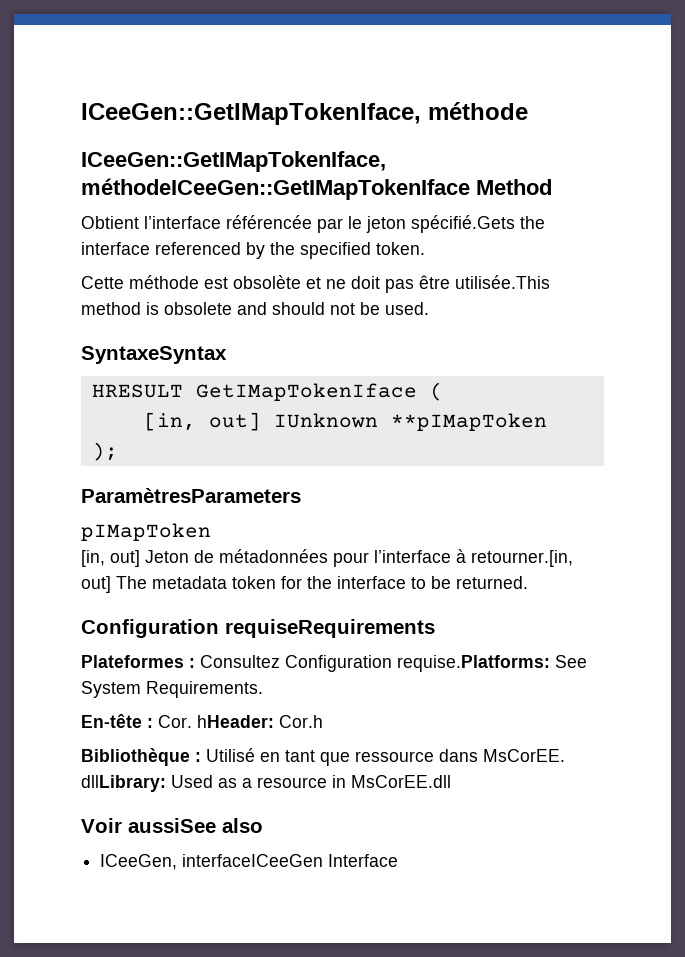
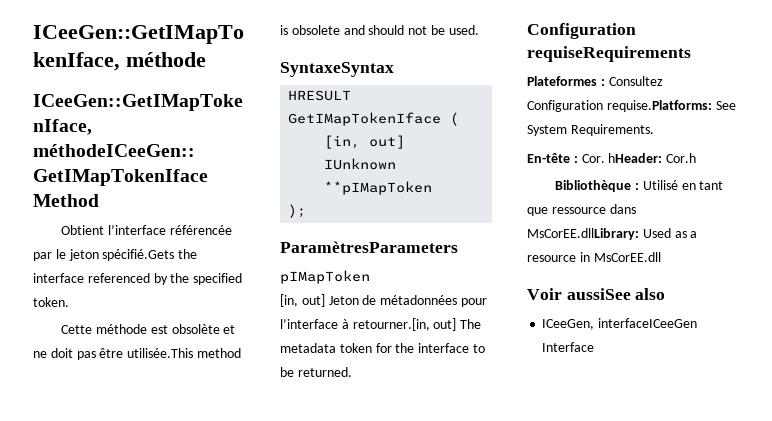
[483,749,565,762] [81,775,166,792] MsCorEE. dllLibrary: -> [527,228,639,240] MsCorEE.dllLibrary:

